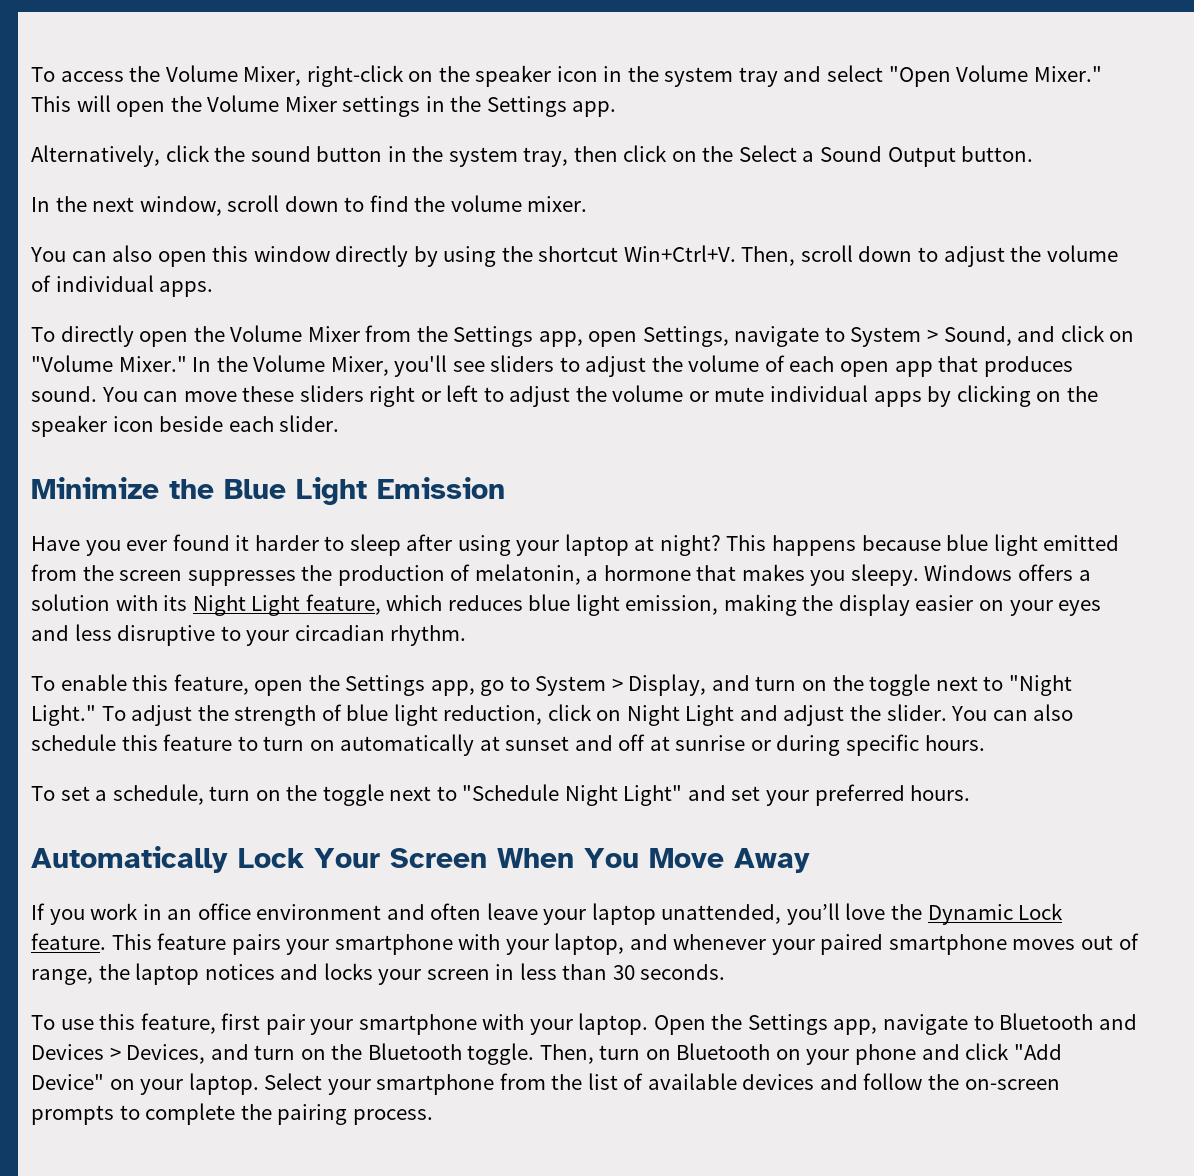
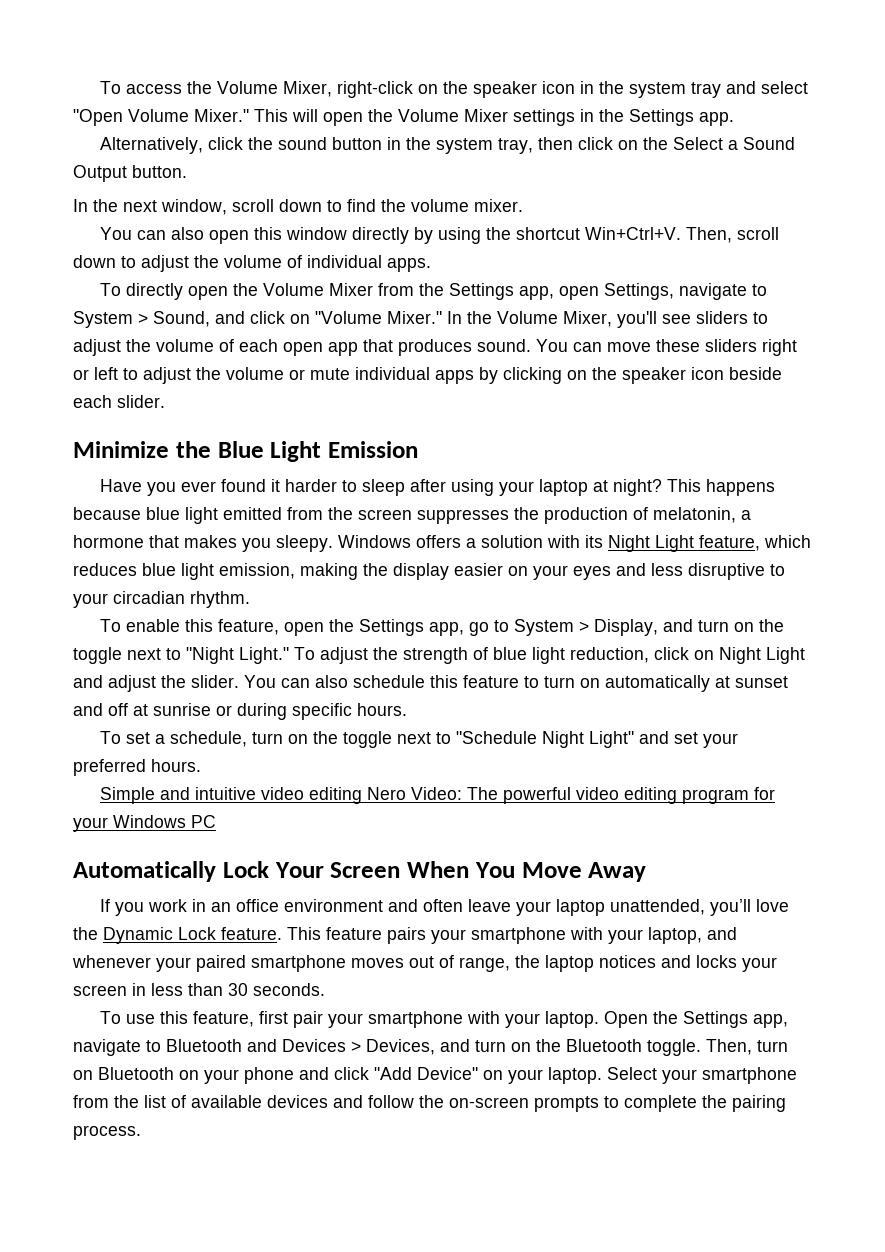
(971, 793) none -> [100,787,776,804] [73,815,216,832] // Simple and intuitive video editing Nero Video: The powerful video editing program for your Windows PC

